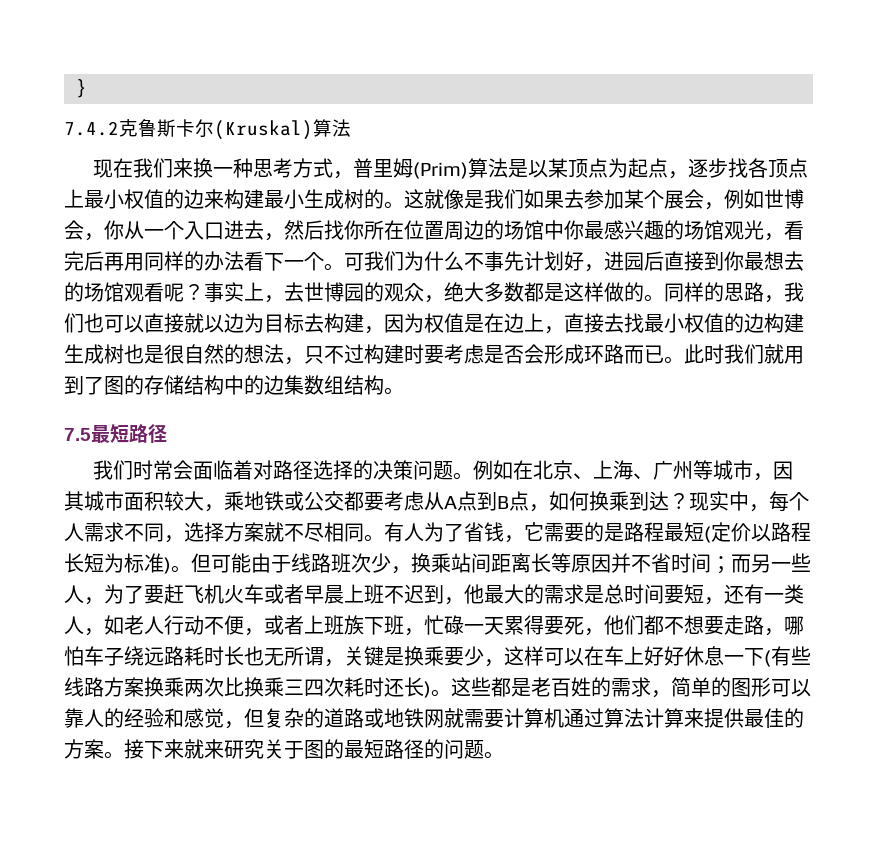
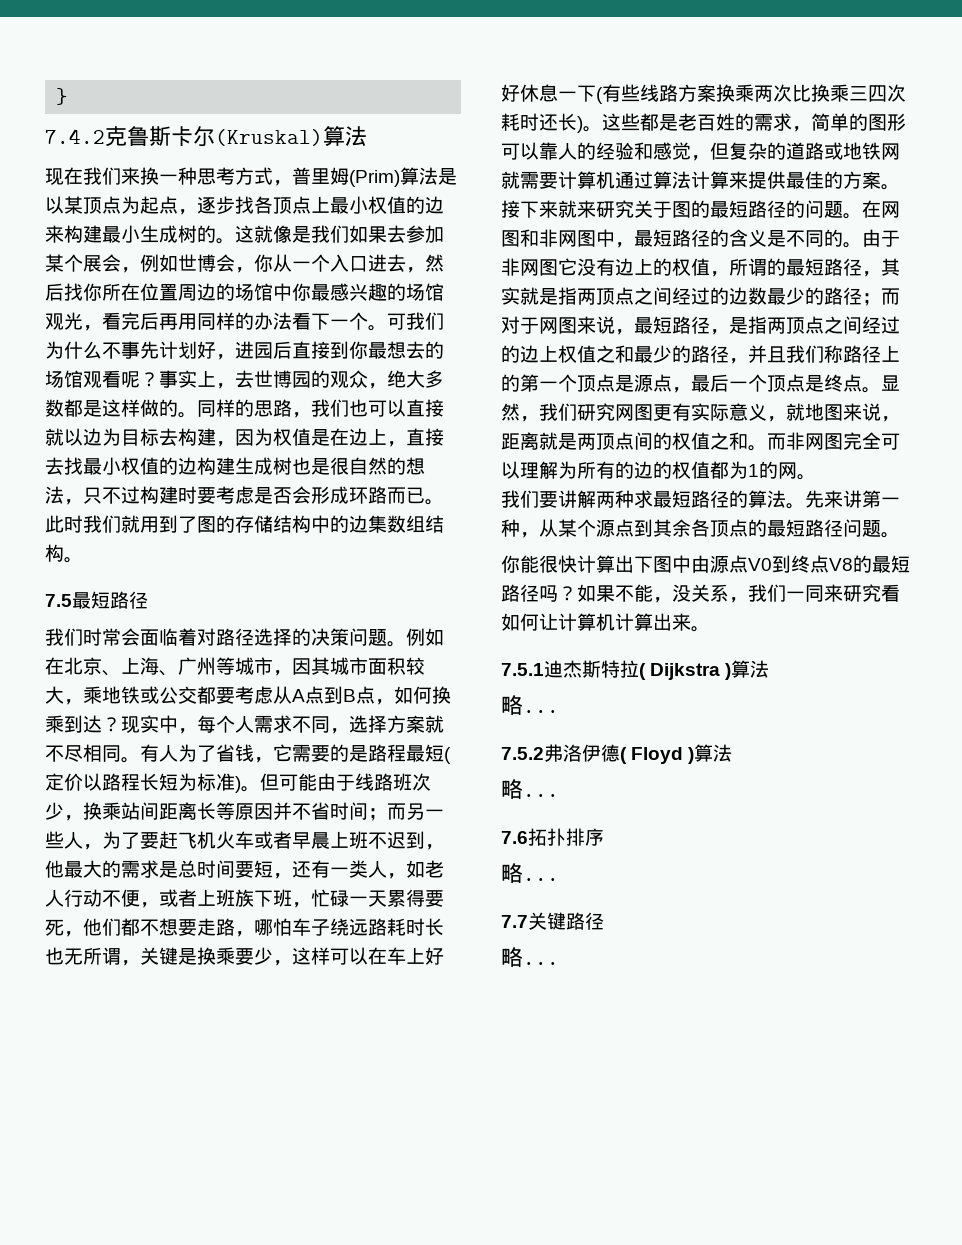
(504, 755) none -> [862,200,900,218] [501,229,900,248] [501,258,900,277] [501,287,900,306] [501,316,900,335] [501,345,900,364] [501,374,900,393] [501,403,900,422] [501,432,900,451] [501,461,816,480] [501,490,900,509] [501,519,900,538] [501,555,910,573] [501,584,900,603] [501,613,710,632] [501,660,770,680] [501,695,559,715] [501,744,733,764] [501,779,559,799] [501,828,604,846] [501,863,559,883] [501,912,604,930] [501,947,559,967] 在网图和非网图中，最短路径的含义是不同的。由于非网图它没有边上的权值，所谓的最短路径，其实就是指两顶点之间经过的边数最少的路径；而对于网图来说，最短路径，是指两顶点之间经过的边上权值之和最少的路径，并且我们称路径上的第一个顶点是源点，最后一个顶点是终点。显然，我们研究网图更有实际意义，就地图来说，距离就是两顶点间的权值之和。而非网图完全可以理解为所有的边的权值都为1的网。 // 我们要讲解两种求最短路径的算法。先来讲第一种，从某个源点到其余各顶点的最短路径问题。 // 你能很快计算出下图中由源点V0到终点V8的最短路径吗？如果不能，没关系，我们一同来研究看如何让计算机计算出来。 // 7.5.1迪杰斯特拉( Dijkstra )算法 // 略... // 7.5.2弗洛伊德( Floyd )算法 // 略... // 7.6拓扑排序 // 略... // 7.7关键路径 // 略...

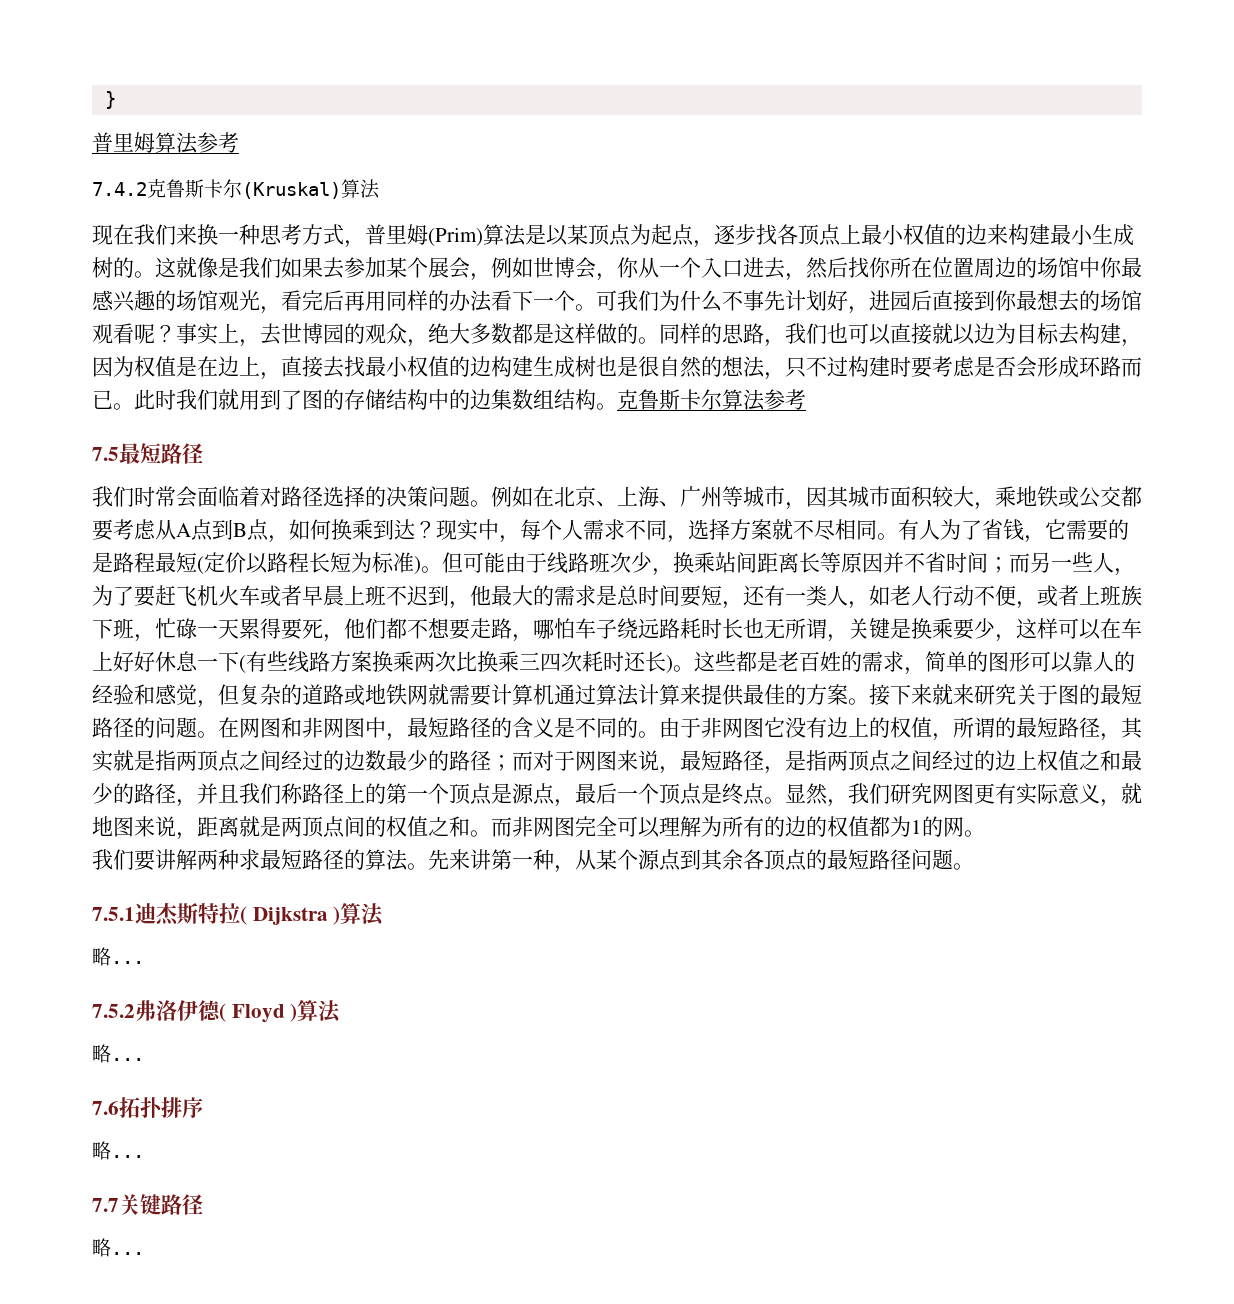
(69, 96) none -> [92,132,239,154] // 普里姆算法参考
(83, 560) none -> [617,389,806,411] 克鲁斯卡尔算法参考
[501,555,910,573] [501,584,900,603] [501,613,710,632] // 你能很快计算出下图中由源点V0到终点V8的最短路径吗？如果不能，没关系，我们一同来研究看如何让计算机计算出来。 -> (974, 866) none

